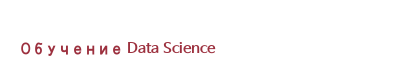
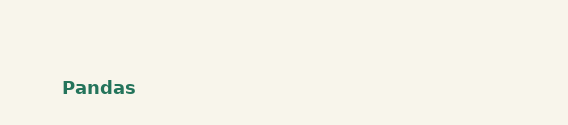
[19,42,217,56] Обучение Data Science -> [62,80,136,94] Pandas

